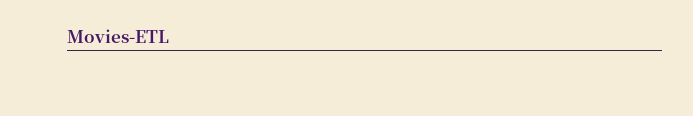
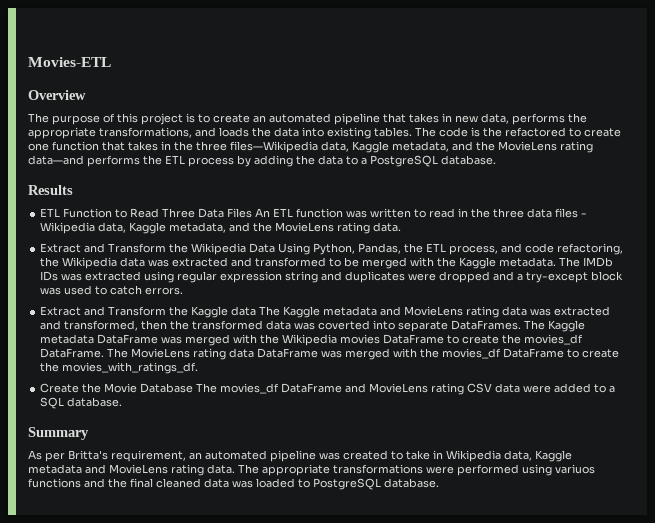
(169, 36) none -> [28,90,86,100] [28,113,587,125] [28,127,621,139] [28,141,593,153] [28,155,496,167] [28,185,73,195] [40,208,588,218] [40,222,402,234] [40,243,624,255] [40,257,614,269] [40,271,624,283] [40,285,184,295] [40,306,611,318] [40,320,586,332] [40,334,584,346] [40,348,620,360] [40,362,199,374] [40,383,616,395] [40,397,123,409] [28,427,89,440] [28,450,572,462] [28,464,595,476] [28,478,439,490] // Overview // The purpose of this project is to create an automated pipeline that takes in new data, performs the appropriate transformations, and loads the data into existing tables. The code is the refactored to create one function that takes in the three files—Wikipedia data, Kaggle metadata, and the MovieLens rating data—and performs the ETL process by adding the data to a PostgreSQL database. // Results // ETL Function to Read Three Data Files An ETL function was written to read in the three data files - Wikipedia data, Kaggle metadata, and the MovieLens rating data. // Extract and Transform the Wikipedia Data Using Python, Pandas, the ETL process, and code refactoring, the Wikipedia data was extracted and transformed to be merged with the Kaggle metadata. The IMDb IDs was extracted using regular expression string and duplicates were dropped and a try-except block was used to catch errors. // Extract and Transform the Kaggle data The Kaggle metadata and MovieLens rating data was extracted and transformed, then the transformed data was coverted into separate DataFrames. The Kaggle metadata DataFrame was merged with the Wikipedia movies DataFrame to create the movies_df DataFrame. The MovieLens rating data DataFrame was merged with the movies_df DataFrame to create the movies_with_ratings_df. // Create the Movie Database The movies_df DataFrame and MovieLens rating CSV data were added to a SQL database. // Summary // As per Britta's requirement, an automated pipeline was created to take in Wikipedia data, Kaggle metadata and MovieLens rating data. The appropriate transformations were performed using variuos functions and the final cleaned data was loaded to PostgreSQL database.

